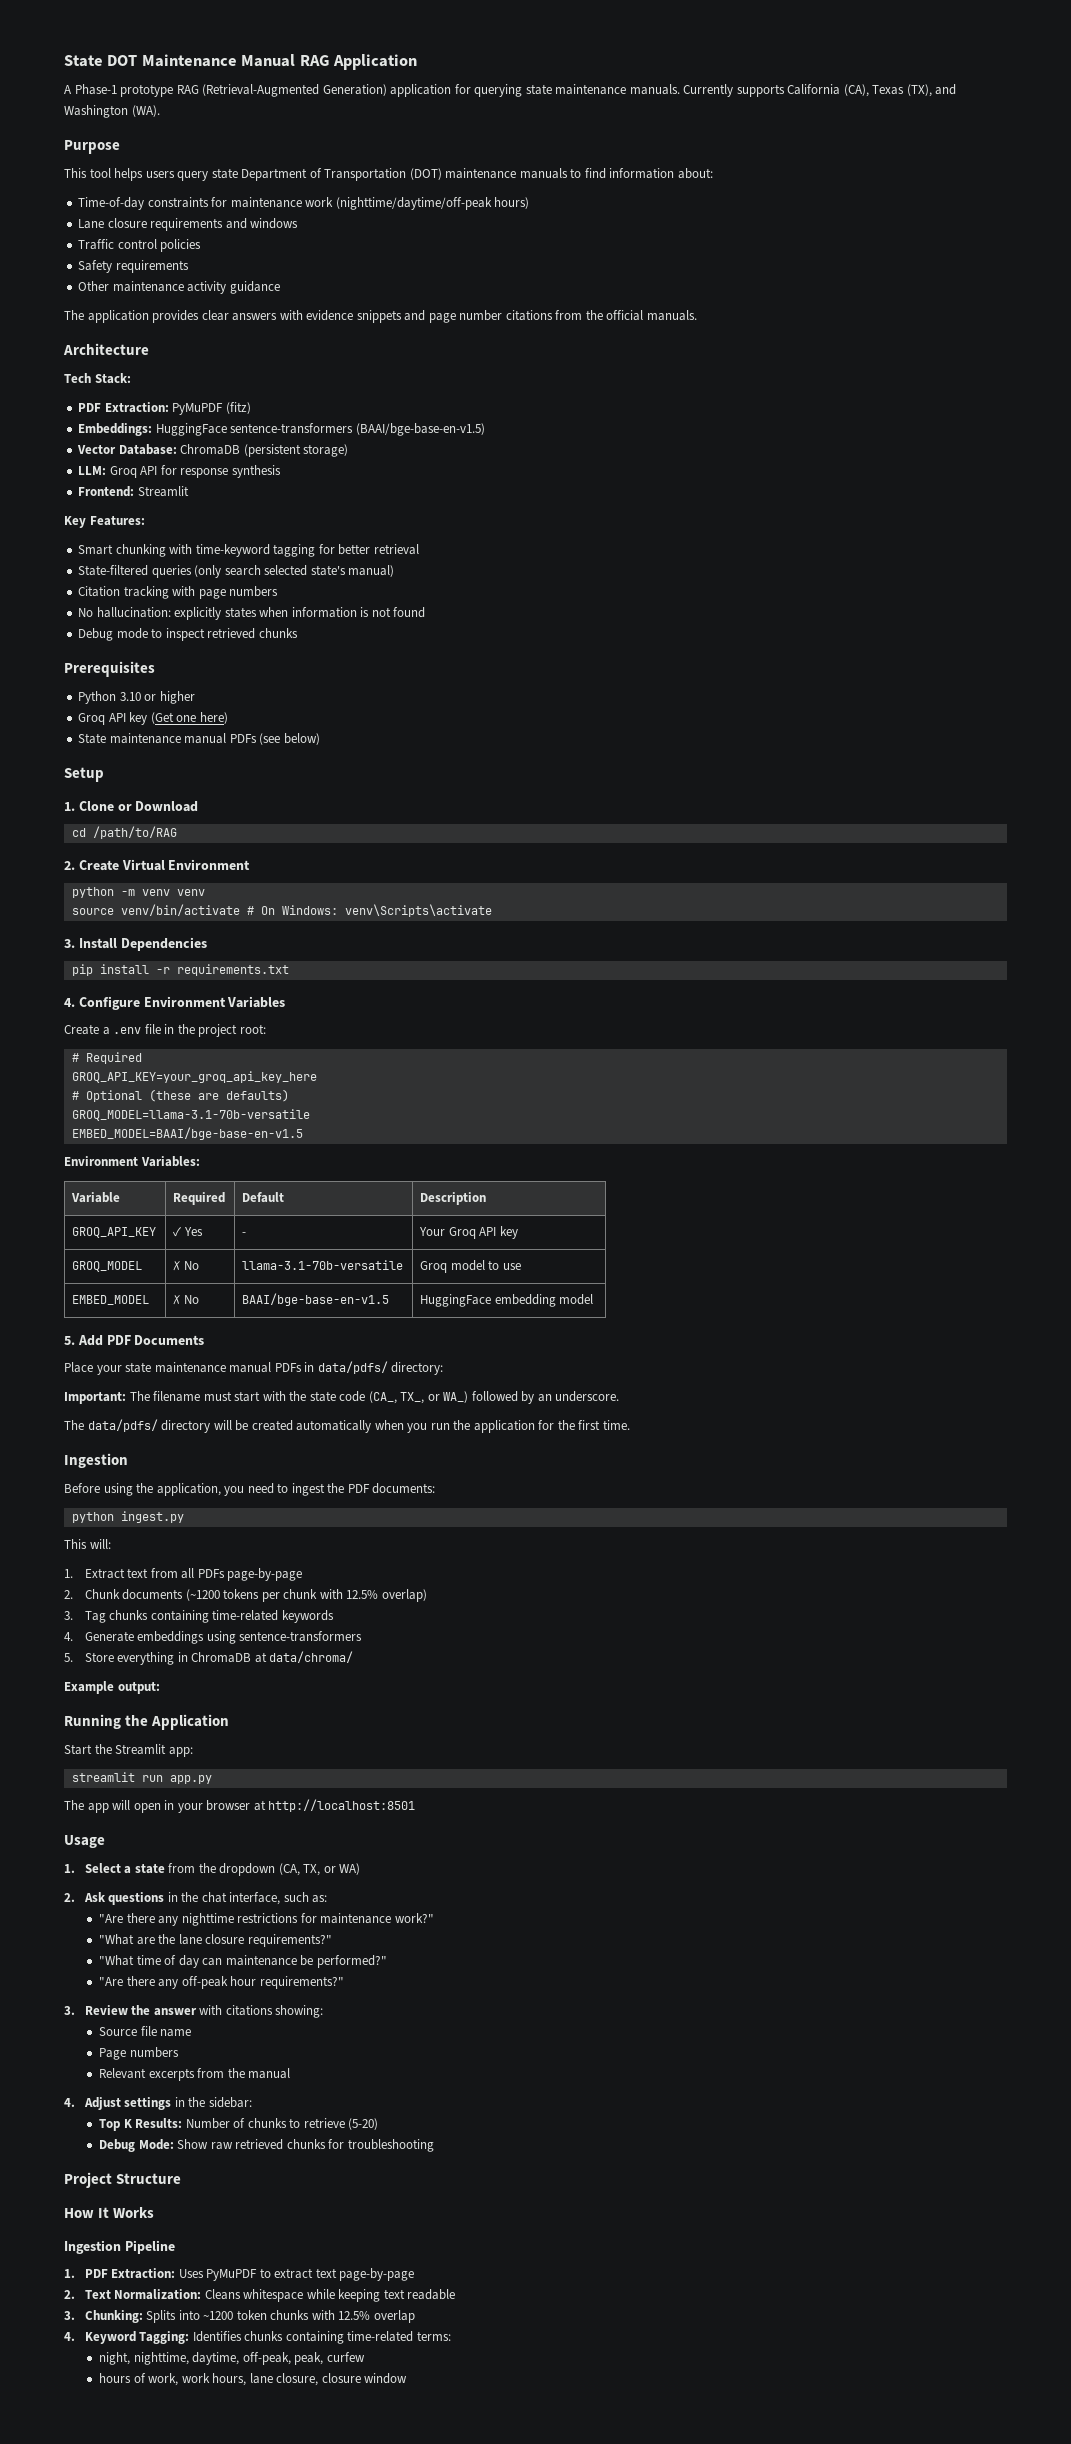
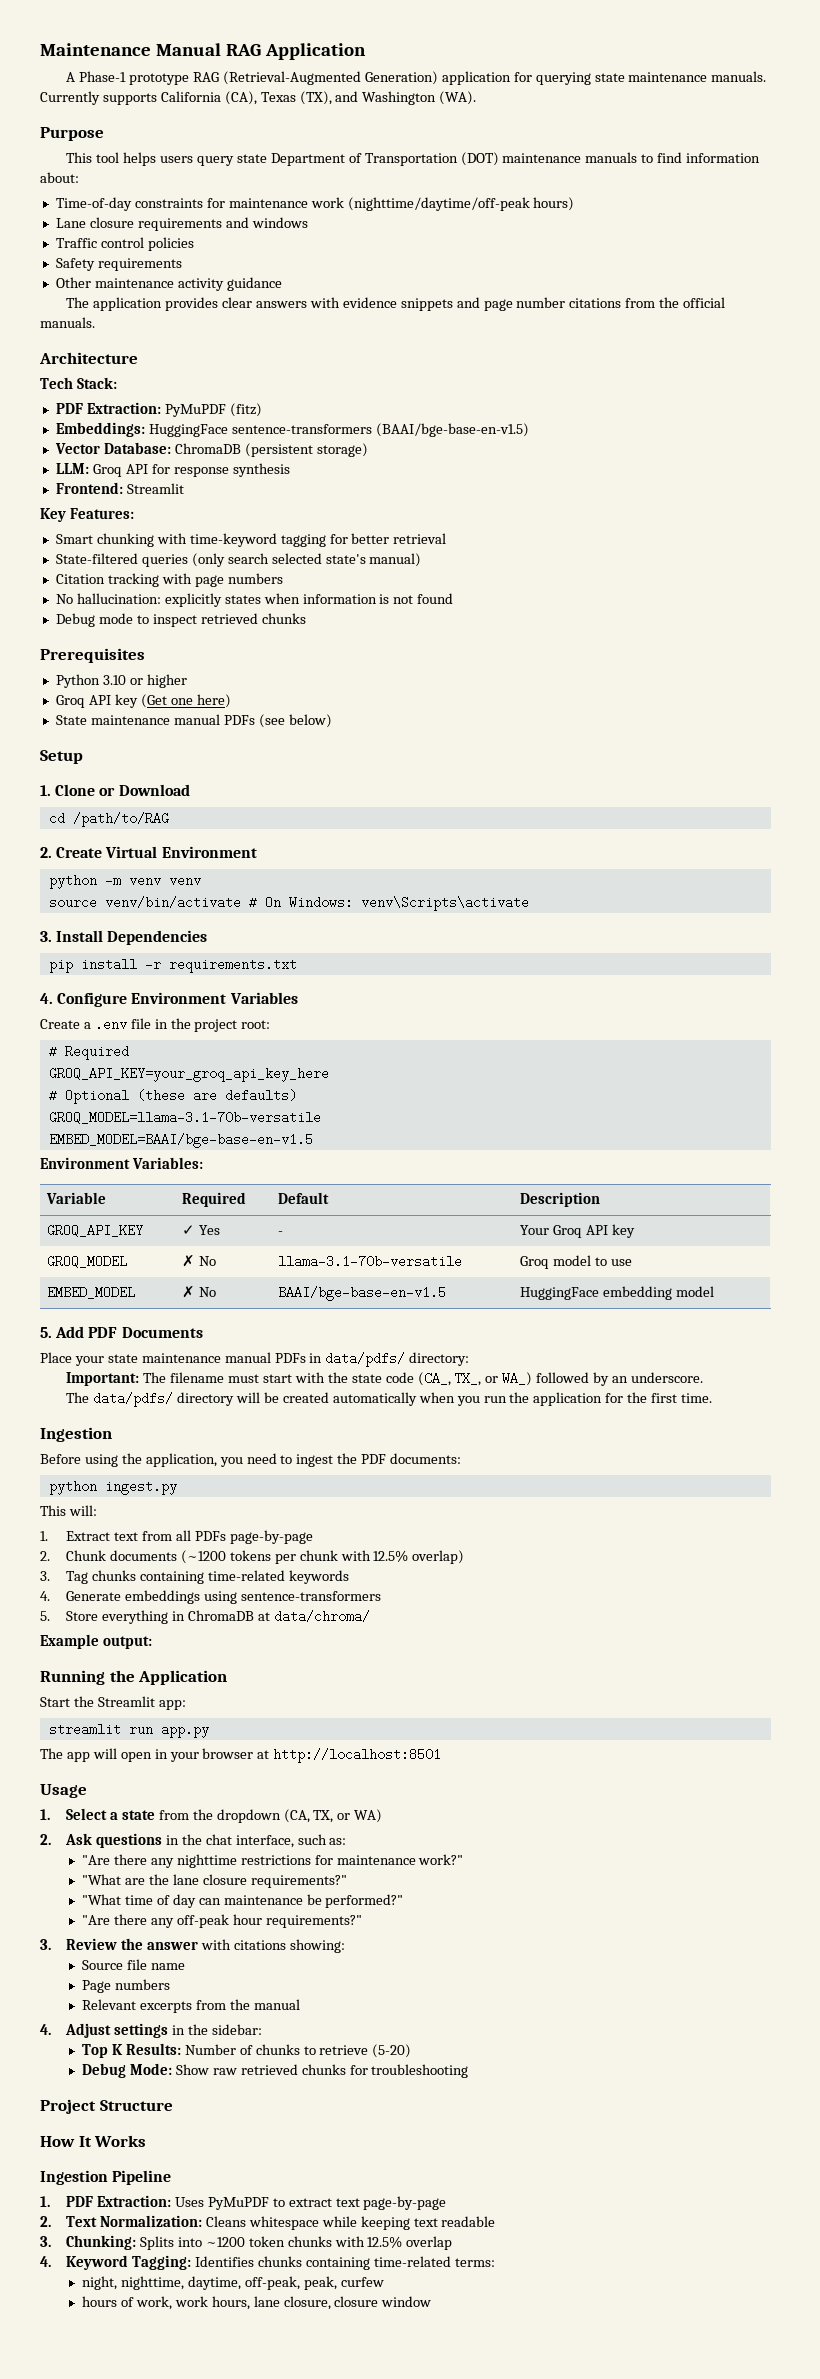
[64,55,138,67] State DOT -> (40, 49) none

